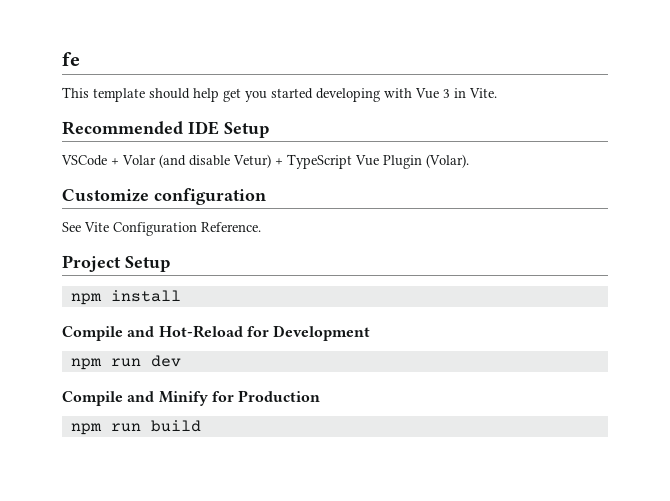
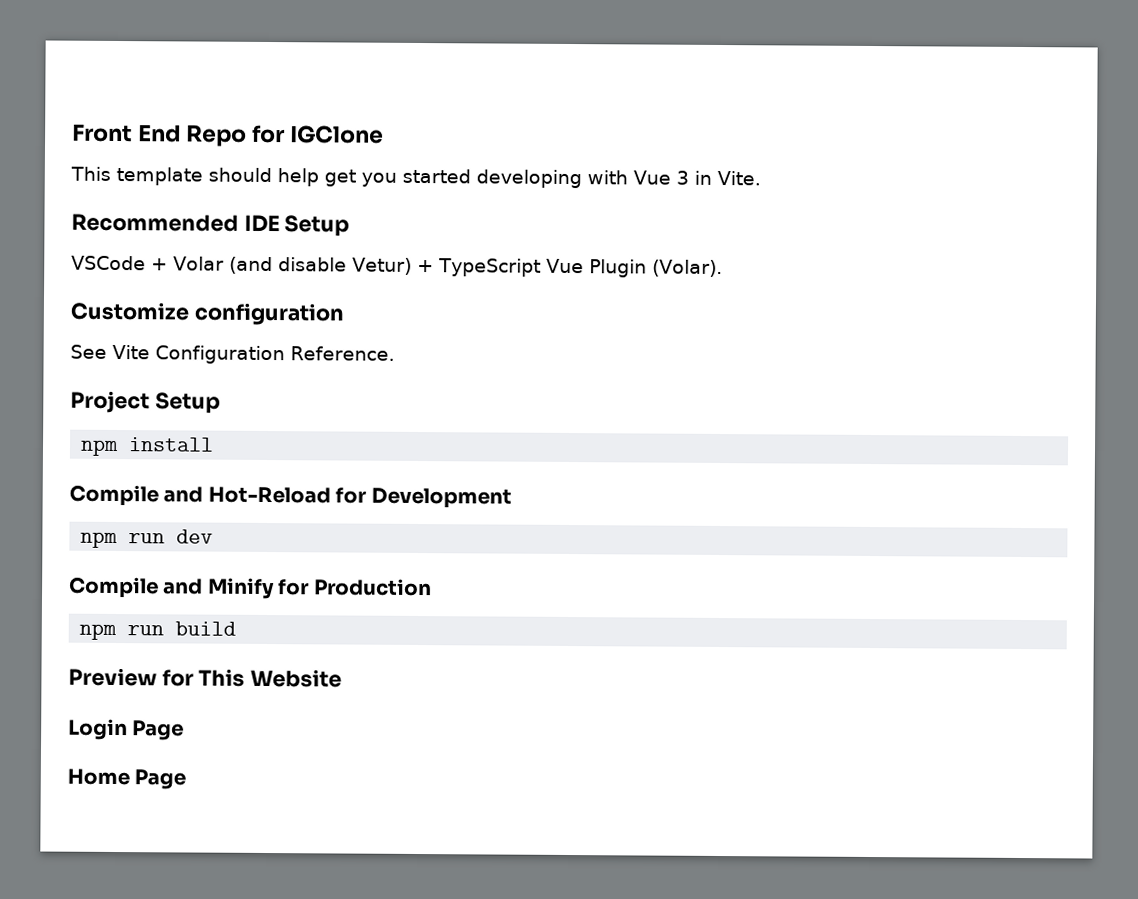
[62,52,80,66] fe -> [72,123,384,147] Front End Repo for IGClone
(201, 426) none -> [68,667,343,688] [68,718,185,741] [67,768,187,790] // Preview for This Website // Login Page // Home Page

